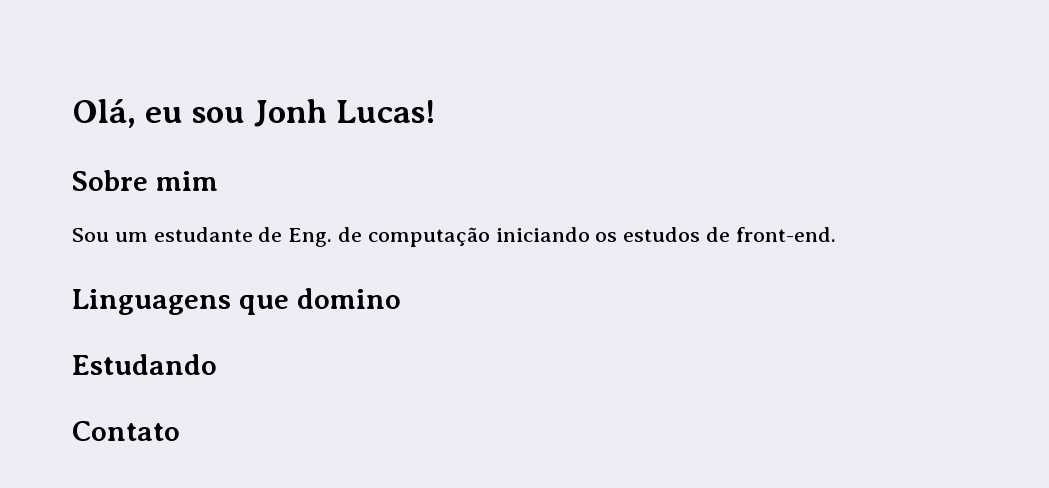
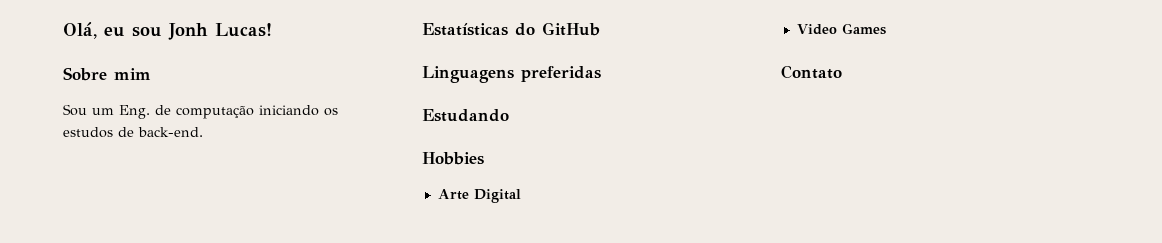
[153,227,283,242] estudante de -> (114, 111) none
[735,227,836,242] front-end. -> [138,127,203,137] [422,22,600,36] back-end. // Estatísticas do GitHub
[238,288,401,315] que domino -> [521,66,601,82] preferidas
(217, 364) none -> [422,152,484,165] [437,189,521,203] [796,23,886,35] // Hobbies // Arte Digital // Video Games

